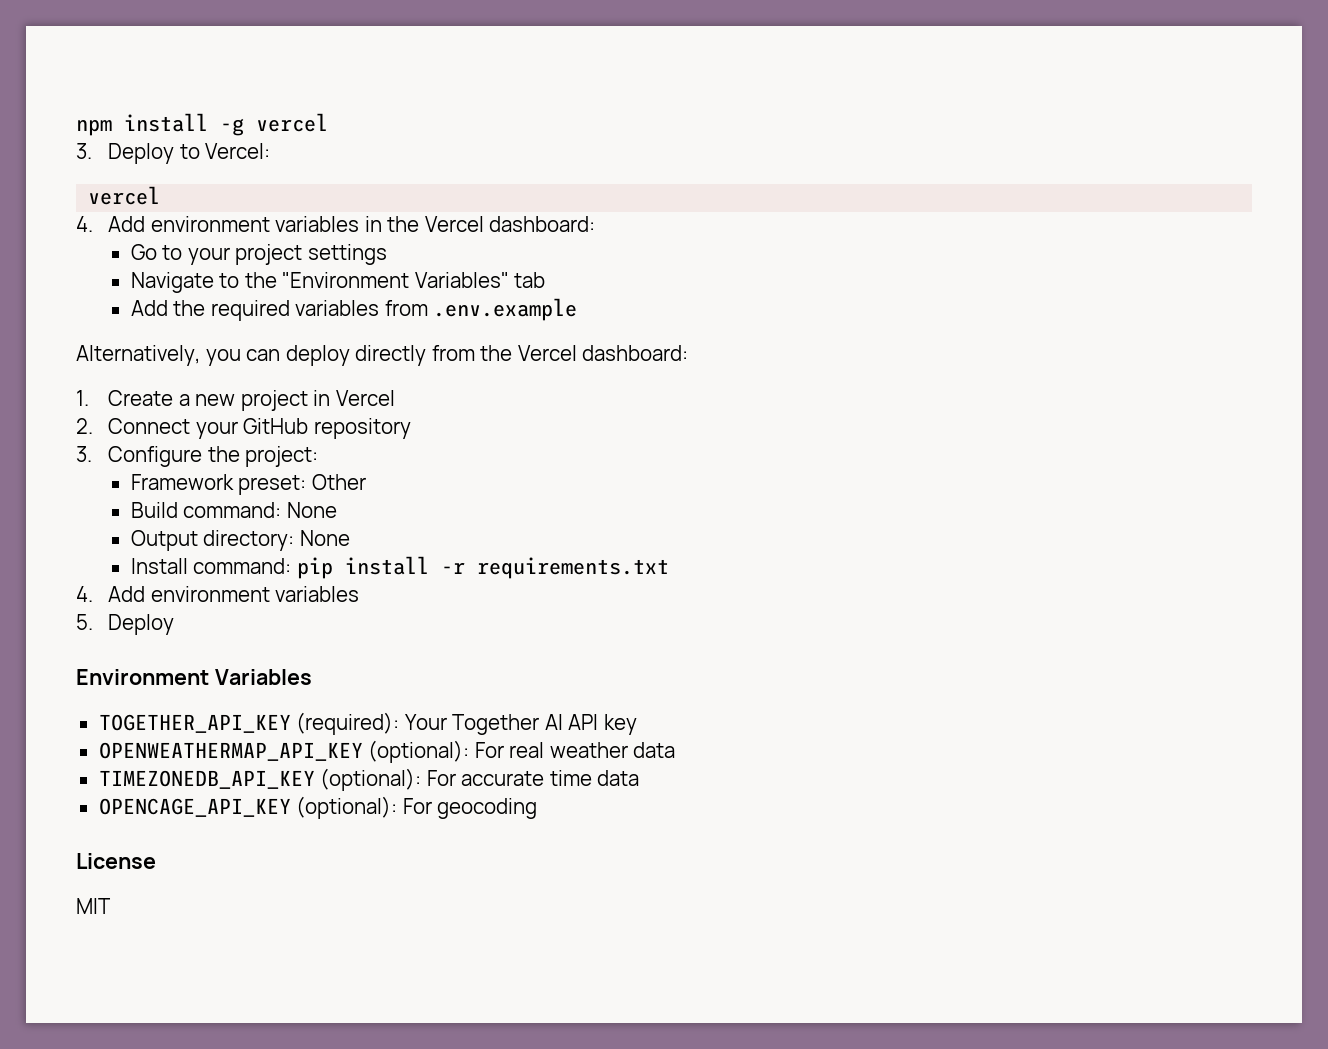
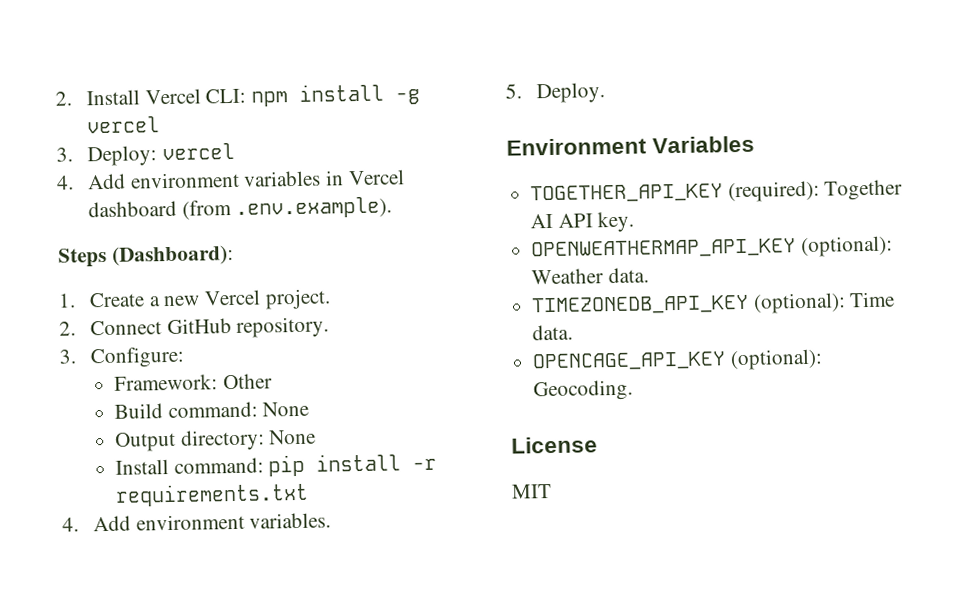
(76, 127) none -> [55,88,247,106] 2. Install Vercel CLI:
[108,143,271,164] Deploy to Vercel: // -> [87,145,158,167] Deploy:
[387,216,596,232] [130,244,387,265] [130,272,546,293] [130,298,578,321] [76,345,689,366] the Vercel dashboard: // Go to your project settings // Navigate to the "Environment Variables" tab // Add the required variables from .env.example // Alternatively, you can deploy directly from the Vercel dashboard: -> [347,169,405,186] [88,196,393,220] [58,244,234,268] Vercel dashboard (from .env.example). // Steps (Dashboard):
[240,390,395,411] project in Vercel -> [204,288,331,310] Vercel project.
[195,418,411,439] [76,446,319,467] [130,474,307,495] your GitHub repository // 3. Configure the project: // Framework preset: -> [166,316,330,338] [59,346,186,369] [114,374,219,391] GitHub repository. // 3. Configure: // Framework:
[275,586,360,602] variables -> [249,512,332,529] variables.
[108,614,175,635] Deploy -> [536,82,606,104] Deploy.
[404,714,447,730] Your -> (820, 191) none
[603,714,637,735] key -> [597,211,635,233] key.
[474,742,676,758] [98,768,640,791] For real weather data // TIMEZONEDB_API_KEY (optional): For accurate time data -> [531,267,649,285] [531,291,896,316] [532,324,574,341] Weather data. // TIMEZONEDB_API_KEY (optional): Time data.
[402,798,538,819] For geocoding -> [533,379,634,402] Geocoding.

